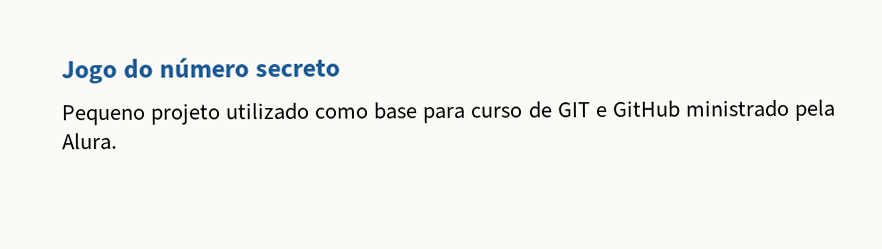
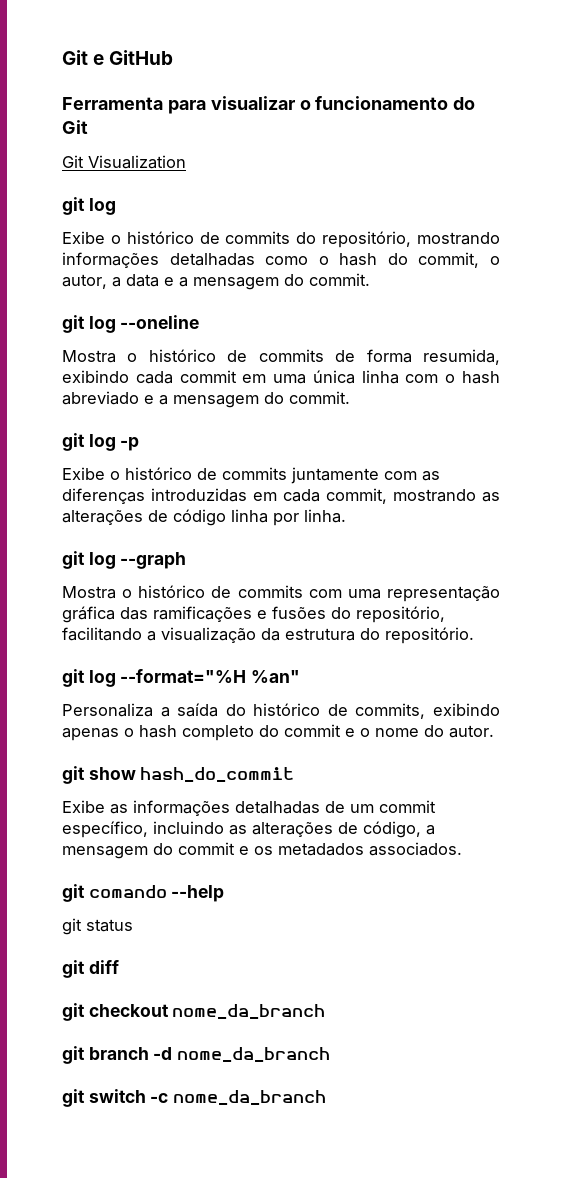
[61,57,341,85] [61,99,835,126] [62,132,118,151] Jogo do número secreto // Pequeno projeto utilizado como base para curso de GIT e GitHub ministrado pela Alura. -> [62,50,174,65] [62,96,476,114] [62,120,88,134] [62,155,186,169] [62,197,116,215] [62,231,500,248] [62,252,500,268] [62,273,370,290] [62,315,200,333] [62,349,500,365] [62,370,500,384] [62,391,350,408] [62,433,140,451] [62,467,440,484] [62,488,500,504] [62,509,346,526] [62,551,187,569] [62,585,500,602] [62,606,445,623] [62,627,474,644] [62,669,301,687] [62,703,500,719] [62,724,494,741] [62,766,295,784] [62,800,436,816] [62,821,435,838] [62,842,462,859] [62,884,225,902] [62,918,133,935] [62,960,119,978] [62,1003,326,1021] [62,1046,331,1064] [62,1089,327,1107] Git e GitHub // Ferramenta para visualizar o funcionamento do Git // Git Visualization // git log // Exibe o histórico de commits do repositório, mostrando informações detalhadas como o hash do commit, o autor, a data e a mensagem do commit. // git log --oneline // Mostra o histórico de commits de forma resumida, exibindo cada commit em uma única linha com o hash abreviado e a mensagem do commit. // git log -p // Exibe o histórico de commits juntamente com as diferenças introduzidas em cada commit, mostrando as alterações de código linha por linha. // git log --graph // Mostra o histórico de commits com uma representação gráfica das ramificações e fusões do repositório, facilitando a visualização da estrutura do repositório. // git log --format="%H %an" // Personaliza a saída do histórico de commits, exibindo apenas o hash completo do commit e o nome do autor. // git show hash_do_commit // Exibe as informações detalhadas de um commit específico, incluindo as alterações de código, a mensagem do commit e os metadados associados. // git comando --help // git status // git diff // git checkout nome_da_branch // git branch -d nome_da_branch // git switch -c nome_da_branch

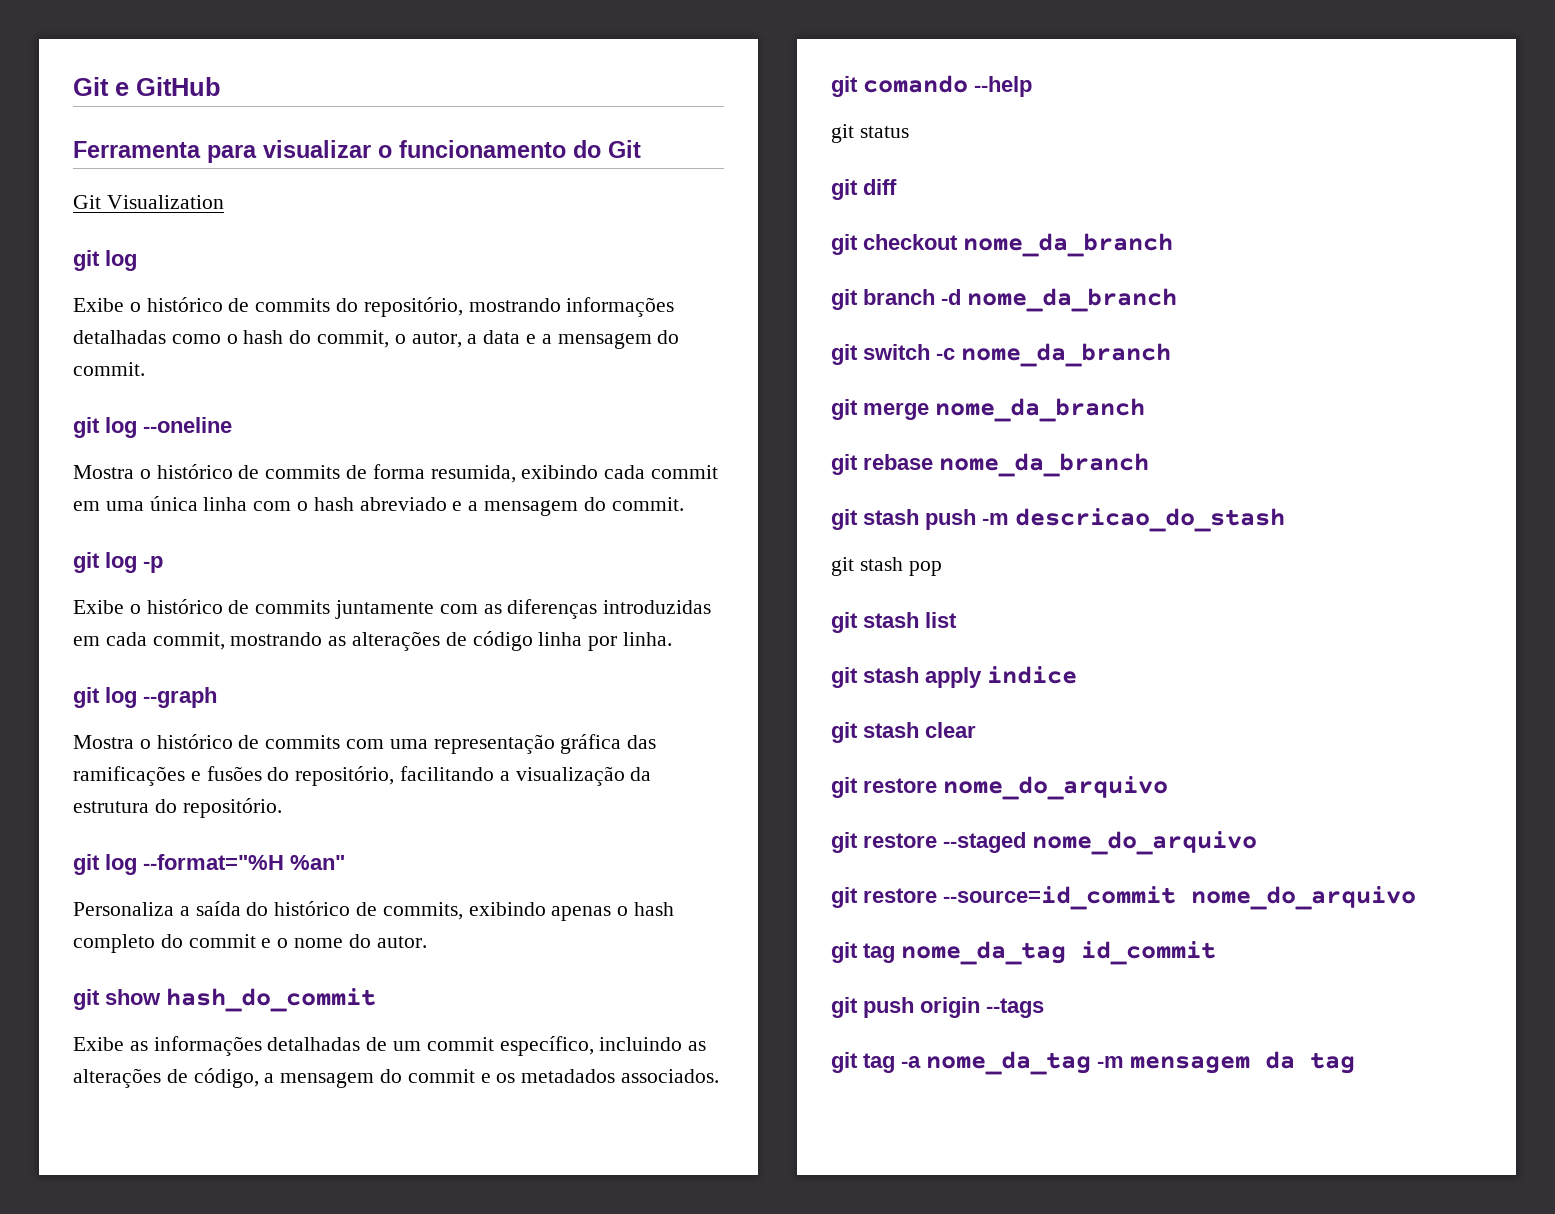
(327, 1097) none -> [831,398,1145,422] [831,453,1149,477] [831,508,1285,532] [831,557,942,576] [831,612,957,633] [831,666,1077,688] [831,722,976,743] [831,776,1168,800] [831,831,1257,855] [831,886,1416,910] [831,941,1216,965] [831,997,1044,1018] [831,1051,1355,1075] // git merge nome_da_branch // git rebase nome_da_branch // git stash push -m descricao_do_stash // git stash pop // git stash list // git stash apply indice // git stash clear // git restore nome_do_arquivo // git restore --staged nome_do_arquivo // git restore --source=id_commit nome_do_arquivo // git tag nome_da_tag id_commit // git push origin --tags // git tag -a nome_da_tag -m mensagem da tag

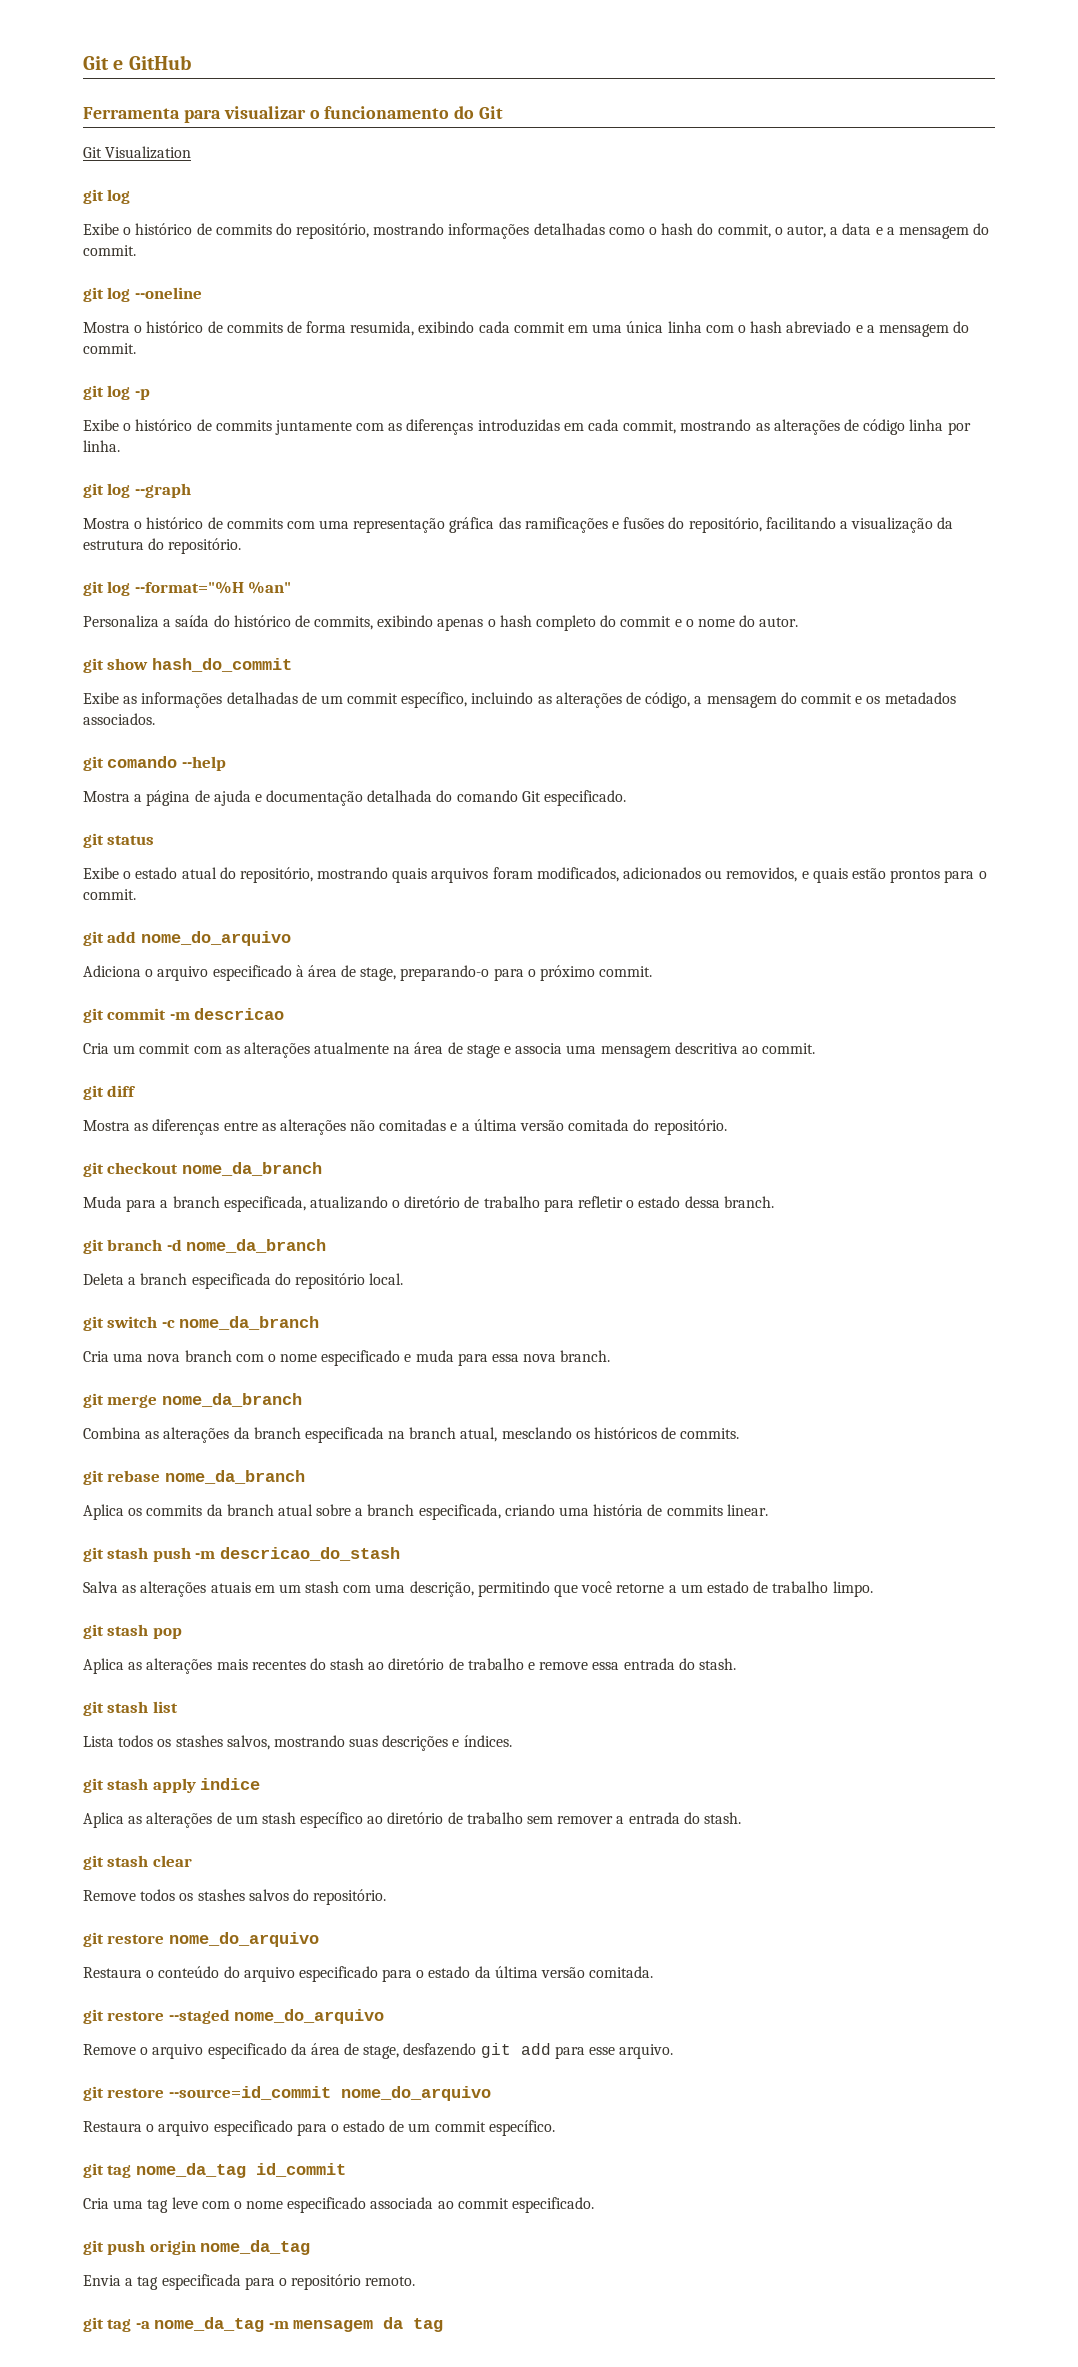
[831,124,909,143] [831,179,897,200] [831,233,1173,257] [831,288,1177,312] [831,343,1171,367] [831,398,1145,422] [831,453,1149,477] git status // git diff // git checkout nome_da_branch // git branch -d nome_da_branch // git switch -c nome_da_branch // git merge nome_da_branch // git rebase nome_da_branch -> [83,790,627,806] [83,833,155,848] [83,867,987,883] [83,889,136,900] [83,931,291,946] [83,965,653,981] [83,1008,285,1023] [83,1042,816,1058] [83,1085,137,1100] [83,1119,727,1135] [83,1162,322,1177] [83,1196,774,1212] [83,1239,327,1254] [83,1273,404,1289] [83,1316,320,1331] [83,1350,611,1366] [83,1393,302,1408] [83,1427,740,1443] [83,1470,305,1485] [83,1504,768,1520] Mostra a página de ajuda e documentação detalhada do comando Git especificado. // git status // Exibe o estado atual do repositório, mostrando quais arquivos foram modificados, adicionados ou removidos, e quais estão prontos para o commit. // git add nome_do_arquivo // Adiciona o arquivo especificado à área de stage, preparando-o para o próximo commit. // git commit -m descricao // Cria um commit com as alterações atualmente na área de stage e associa uma mensagem descritiva ao commit. // git diff // Mostra as diferenças entre as alterações não comitadas e a última versão comitada do repositório. // git checkout nome_da_branch // Muda para a branch especificada, atualizando o diretório de trabalho para refletir o estado dessa branch. // git branch -d nome_da_branch // Deleta a branch especificada do repositório local. // git switch -c nome_da_branch // Cria uma nova branch com o nome especificado e muda para essa nova branch. // git merge nome_da_branch // Combina as alterações da branch especificada na branch atual, mesclando os históricos de commits. // git rebase nome_da_branch // Aplica os commits da branch atual sobre a branch especificada, criando uma história de commits linear.
[831,557,942,576] [831,612,957,633] [831,666,1077,688] [831,722,976,743] [831,776,1168,800] [831,831,1257,855] [831,886,1416,910] [831,941,1216,965] [831,997,1044,1018] git stash pop // git stash list // git stash apply indice // git stash clear // git restore nome_do_arquivo // git restore --staged nome_do_arquivo // git restore --source=id_commit nome_do_arquivo // git tag nome_da_tag id_commit // git push origin --tags -> [83,1581,873,1597] [83,1624,182,1639] [83,1658,736,1674] [83,1701,178,1716] [83,1735,512,1751] [83,1778,261,1793] [83,1812,741,1828] [83,1855,192,1870] [83,1889,387,1905] [83,1932,319,1947] [83,1966,654,1982] [83,2009,385,2024] [83,2043,674,2059] [83,2086,491,2101] [83,2120,555,2136] [83,2163,346,2178] [83,2197,595,2213] [83,2240,311,2255] [83,2274,416,2290] Salva as alterações atuais em um stash com uma descrição, permitindo que você retorne a um estado de trabalho limpo. // git stash pop // Aplica as alterações mais recentes do stash ao diretório de trabalho e remove essa entrada do stash. // git stash list // Lista todos os stashes salvos, mostrando suas descrições e índices. // git stash apply indice // Aplica as alterações de um stash específico ao diretório de trabalho sem remover a entrada do stash. // git stash clear // Remove todos os stashes salvos do repositório. // git restore nome_do_arquivo // Restaura o conteúdo do arquivo especificado para o estado da última versão comitada. // git restore --staged nome_do_arquivo // Remove o arquivo especificado da área de stage, desfazendo git add para esse arquivo. // git restore --source=id_commit nome_do_arquivo // Restaura o arquivo especificado para o estado de um commit específico. // git tag nome_da_tag id_commit // Cria uma tag leve com o nome especificado associada ao commit especificado. // git push origin nome_da_tag // Envia a tag especificada para o repositório remoto.

